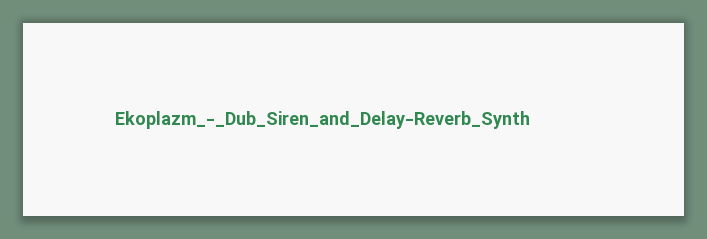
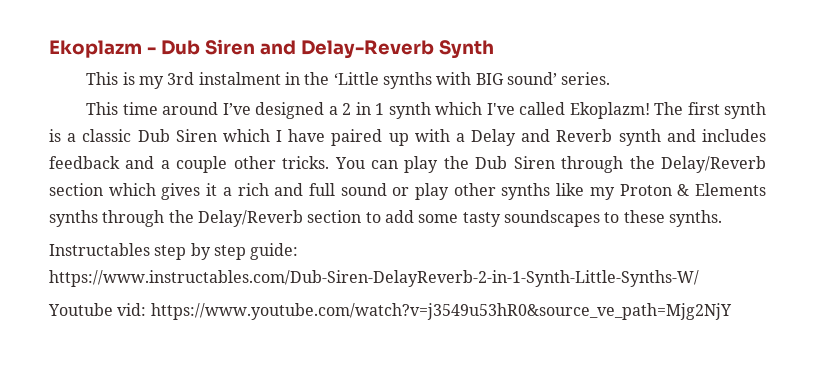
[115,111,530,129] Ekoplazm_-_Dub_Siren_and_Delay-Reverb_Synth -> [49,39,494,59] [86,72,611,89] [86,102,766,119] [49,129,766,146] [49,156,767,173] [49,183,766,200] [49,210,722,227] [49,243,299,260] [49,270,699,287] [48,303,732,320] Ekoplazm - Dub Siren and Delay-Reverb Synth // This is my 3rd instalment in the ‘Little synths with BIG sound’ series. // This time around I’ve designed a 2 in 1 synth which I've called Ekoplazm! The first synth is a classic Dub Siren which I have paired up with a Delay and Reverb synth and includes feedback and a couple other tricks. You can play the Dub Siren through the Delay/Reverb section which gives it a rich and full sound or play other synths like my Proton & Elements synths through the Delay/Reverb section to add some tasty soundscapes to these synths. // Instructables step by step guide: https://www.instructables.com/Dub-Siren-DelayReverb-2-in-1-Synth-Little-Synths-W/ // Youtube vid: https://www.youtube.com/watch?v=j3549u53hR0&source_ve_path=Mjg2NjY

